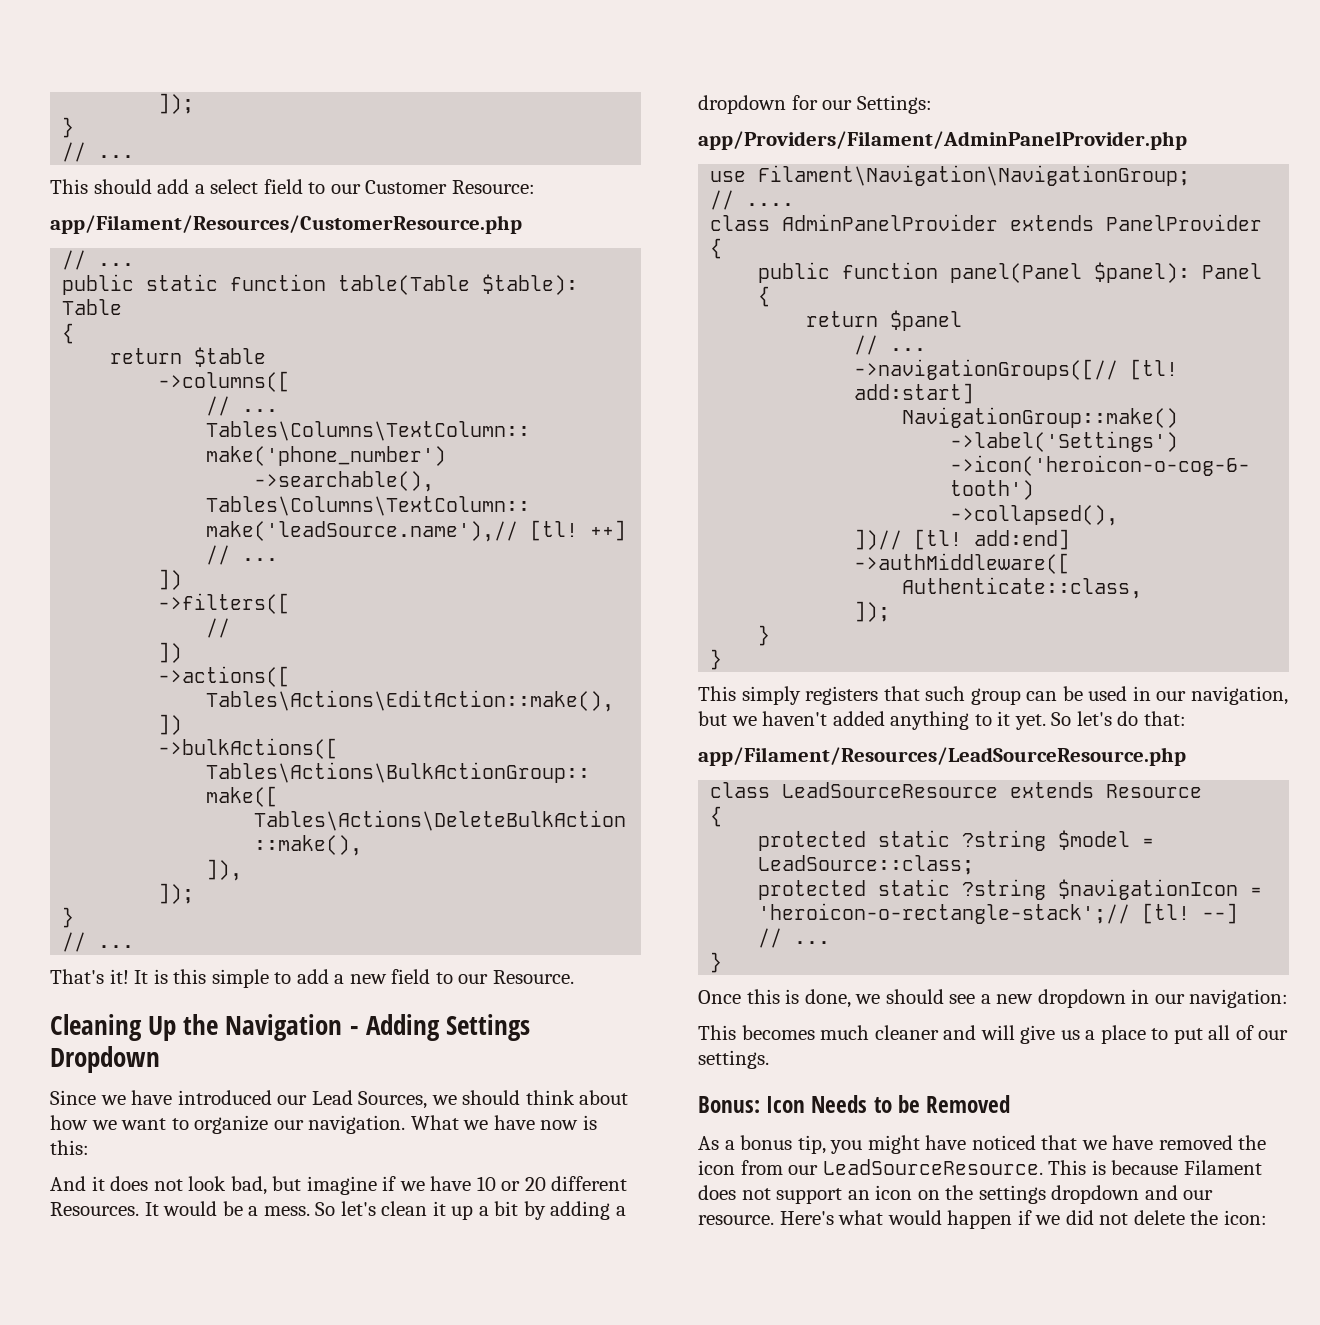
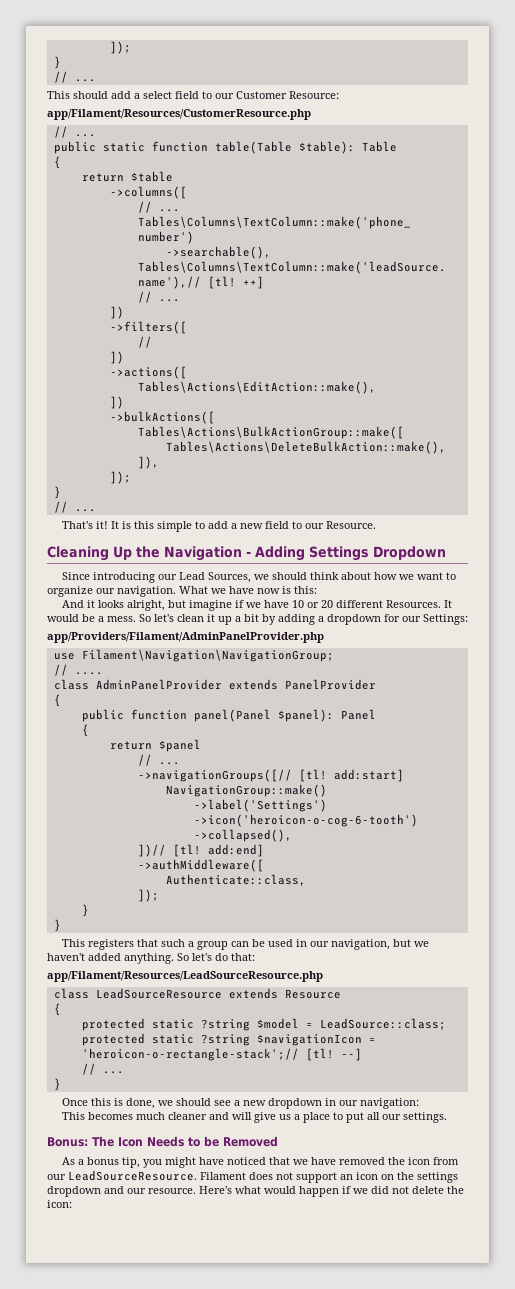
[100,1090,272,1105] we have introduced -> [92,572,155,583] introducing
[110,1176,267,1195] does not look bad, -> [97,600,165,611] looks alright,
[741,686,801,705] simply -> (85, 943) none
(966, 693) none -> [187,941,194,947] a
[890,711,1046,730] anything to it yet. -> [124,953,174,964] anything.
[1235,1025,1254,1040] of -> (380, 1116) none
(760, 1104) none -> [92,1136,114,1147] The
[1048,1160,1179,1175] This is because -> (197, 1175) none

